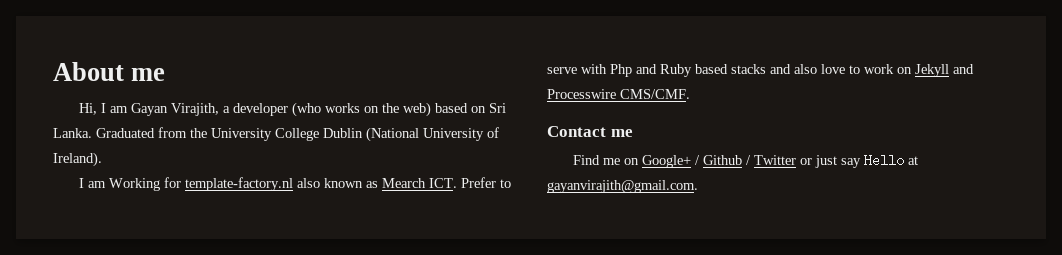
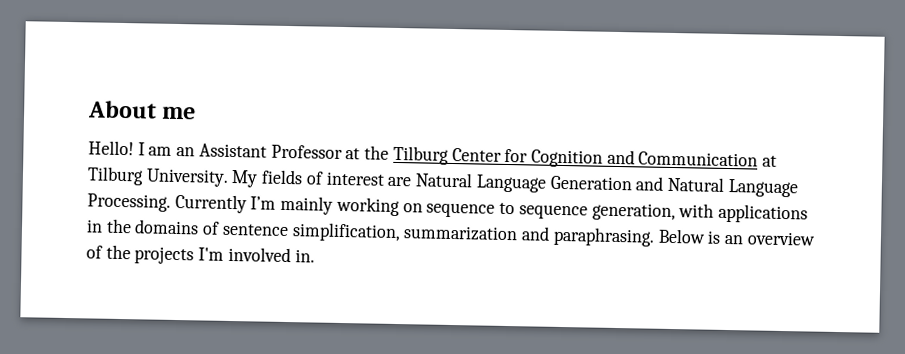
[78,102,506,117] [53,127,499,142] [53,152,102,167] [78,177,511,191] [547,64,974,77] [547,89,690,99] [547,126,633,137] [572,154,918,168] [547,180,698,193] Hi, I am Gayan Virajith, a developer (who works on the web) based on Sri Lanka. Graduated from the University College Dublin (National University of Ireland). // I am Working for template-factory.nl also known as Mearch ICT. Prefer to serve with Php and Ruby based stacks and also love to work on Jekyll and Processwire CMS/CMF. // Contact me // Find me on Google+ / Github / Twitter or just say Hello at gayanvirajith@gmail.com. -> [88,140,778,168] [87,166,798,198] [87,193,808,224] [86,218,816,247] [86,244,315,265] Hello! I am an Assistant Professor at the Tilburg Center for Cognition and Communication at Tilburg University. My fields of interest are Natural Language Generation and Natural Language Processing. Currently I’m mainly working on sequence to sequence generation, with applications in the domains of sentence simplification, summarization and paraphrasing. Below is an overview of the projects I'm involved in.

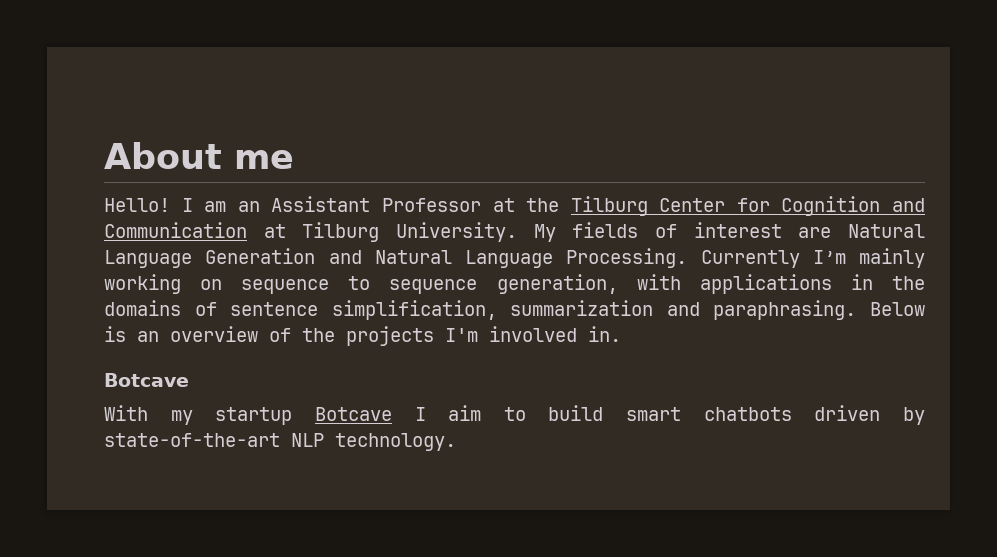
(315, 256) none -> [104,373,189,387] [104,405,925,425] [104,433,456,451] // Botcave // With my startup Botcave I aim to build smart chatbots driven by state-of-the-art NLP technology.

